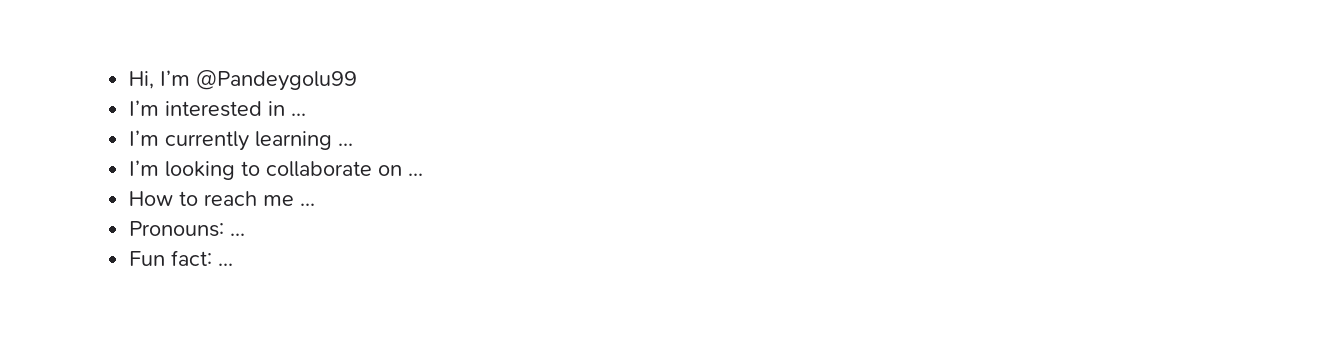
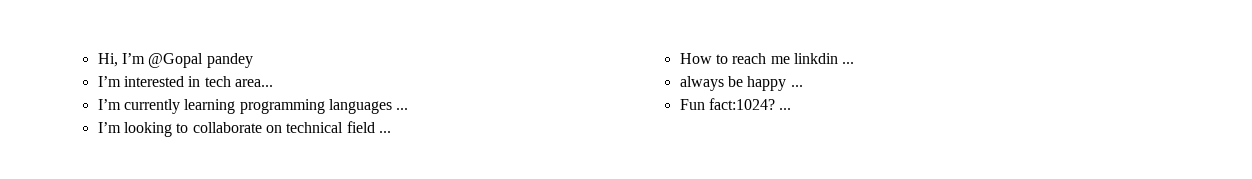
[196,70,358,91] @Pandeygolu99 -> [148,53,253,68] @Gopal pandey
[291,113,307,116] ... -> [204,76,273,87] tech area...
(333, 140) none -> [239,99,392,114] programming languages
(403, 170) none -> [286,121,375,133] technical field
[300,203,316,206] [129,221,225,237] ... // Pronouns: -> [793,53,855,64] [679,76,787,91] linkdin ... // always be happy
[171,250,213,266] fact: -> [708,98,775,110] fact:1024?

